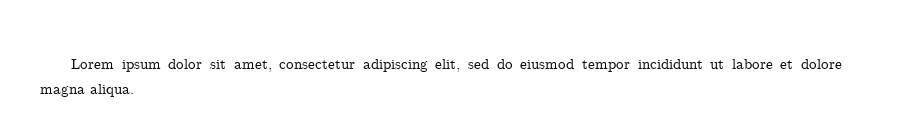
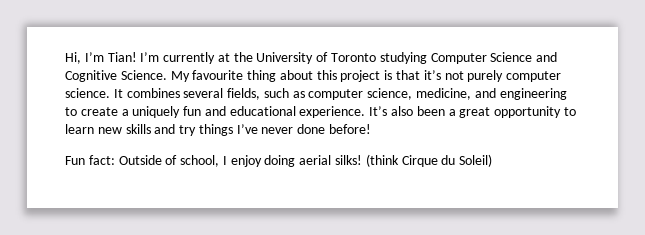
[71,59,842,72] [40,84,134,97] Lorem ipsum dolor sit amet, consectetur adipiscing elit, sed do eiusmod tempor incididunt ut labore et dolore magna aliqua. -> [65,52,558,64] [65,70,562,82] [65,88,567,100] [65,106,576,118] [65,124,372,136] [65,154,493,167] Hi, I’m Tian! I’m currently at the University of Toronto studying Computer Science and Cognitive Science. My favourite thing about this project is that it’s not purely computer science. It combines several fields, such as computer science, medicine, and engineering to create a uniquely fun and educational experience. It’s also been a great opportunity to learn new skills and try things I’ve never done before! // Fun fact: Outside of school, I enjoy doing aerial silks! (think Cirque du Soleil)

